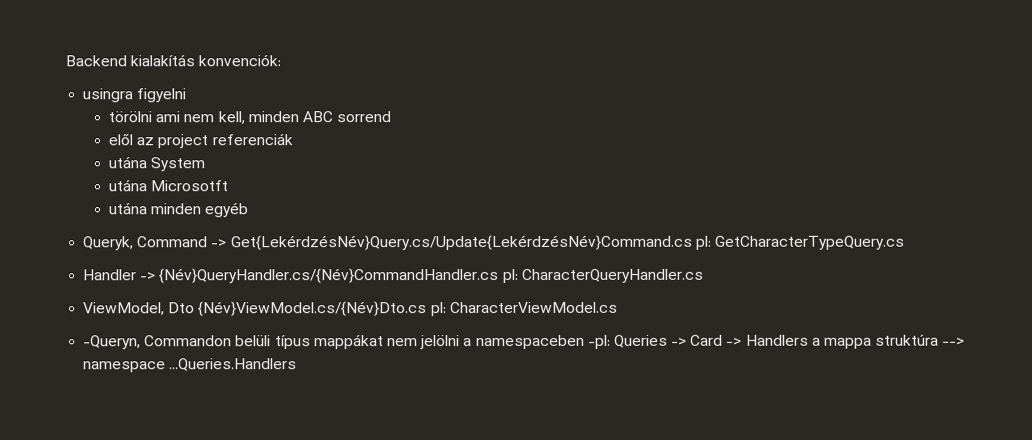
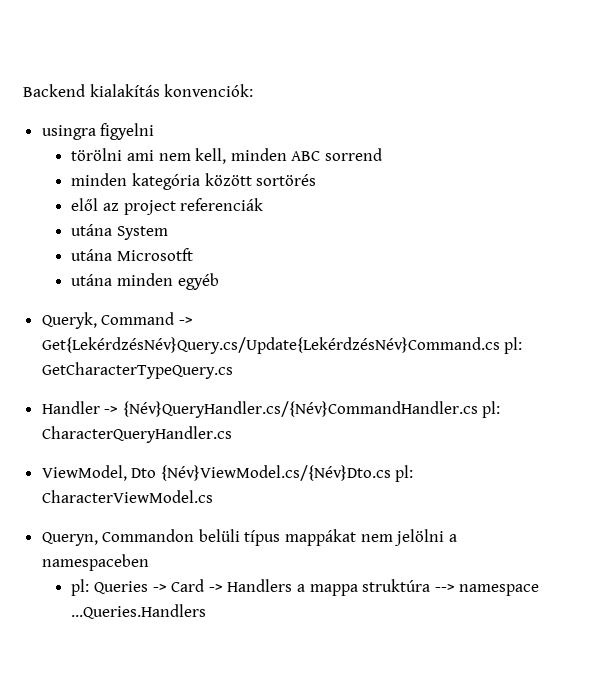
(392, 117) none -> [71,173,317,190] // minden kategória között sortörés
[83,335,142,350] -Queryn, -> [41,532,98,546] Queryn,
[587,334,611,349] -pl: -> [71,579,90,596] // pl:

